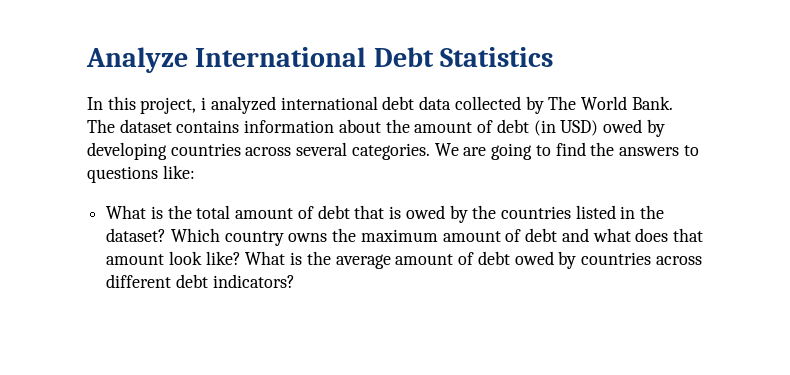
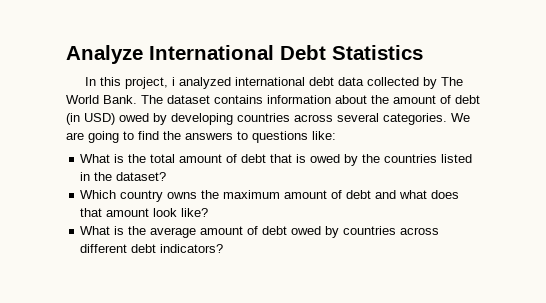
(167, 235) none -> (167, 176) //
(241, 258) none -> (209, 212) //

